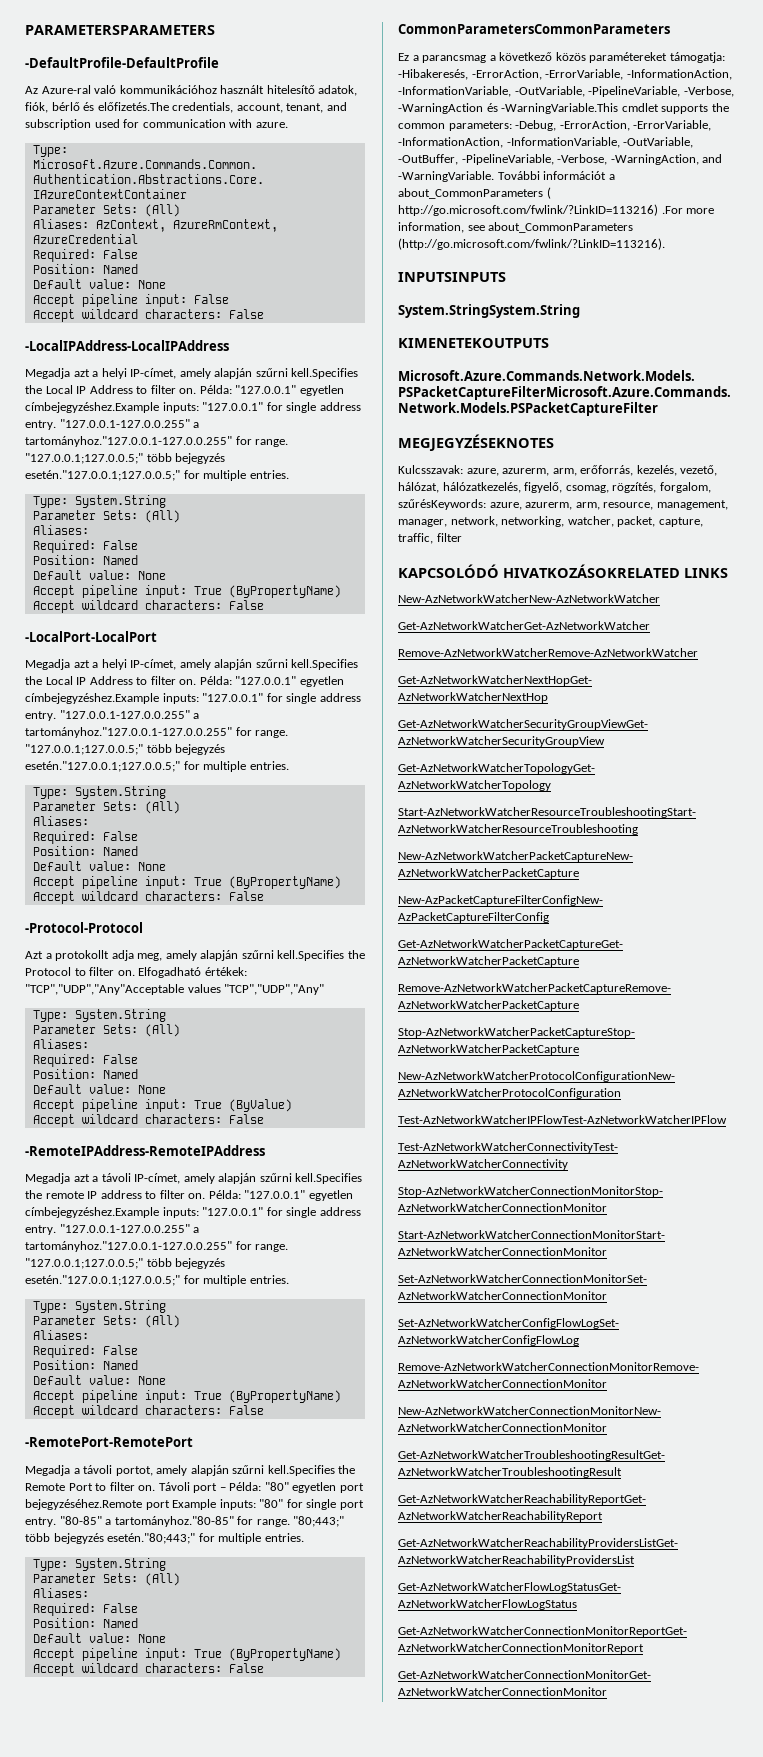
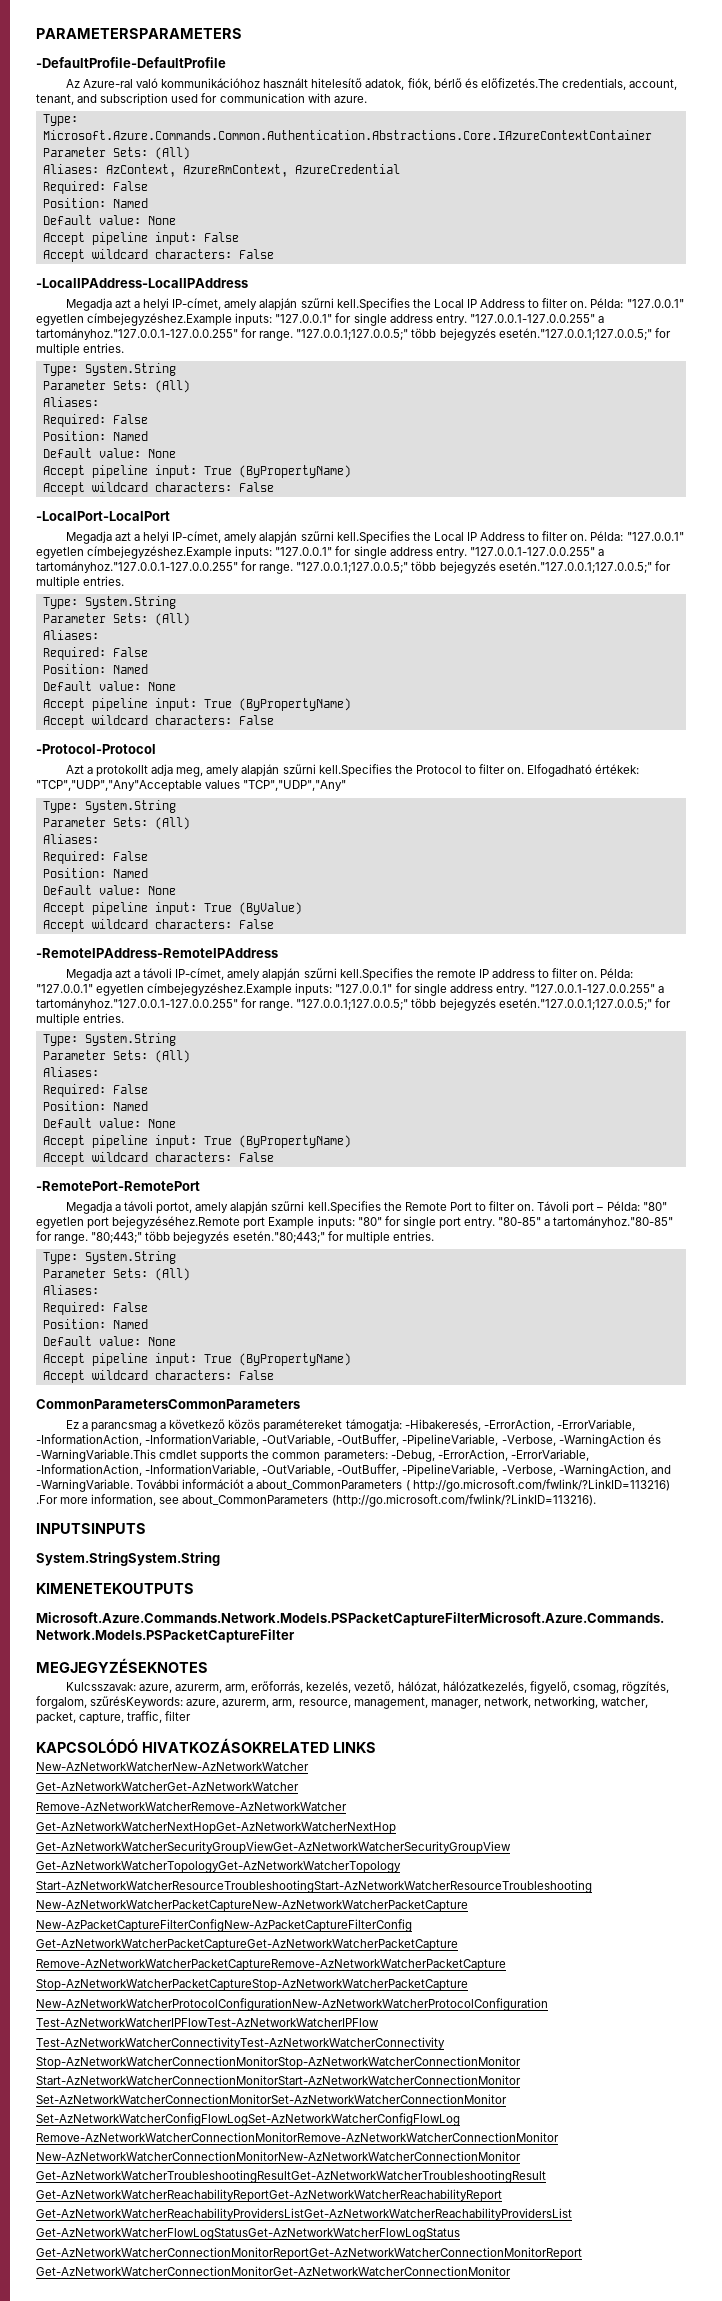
(585, 91) none -> [337,1434,400,1446] -OutBuffer,

